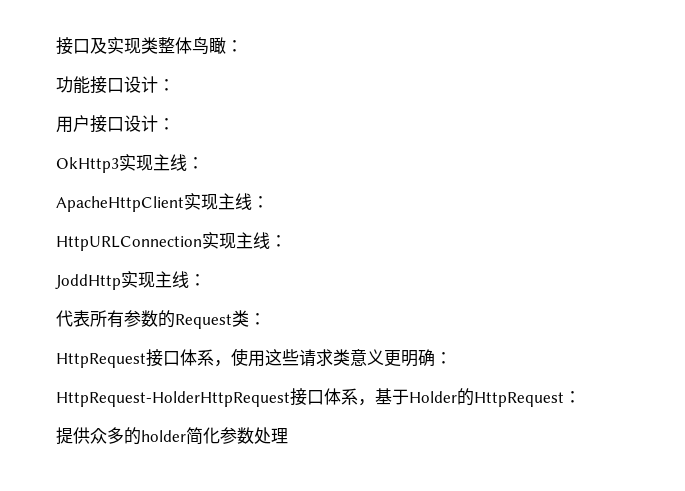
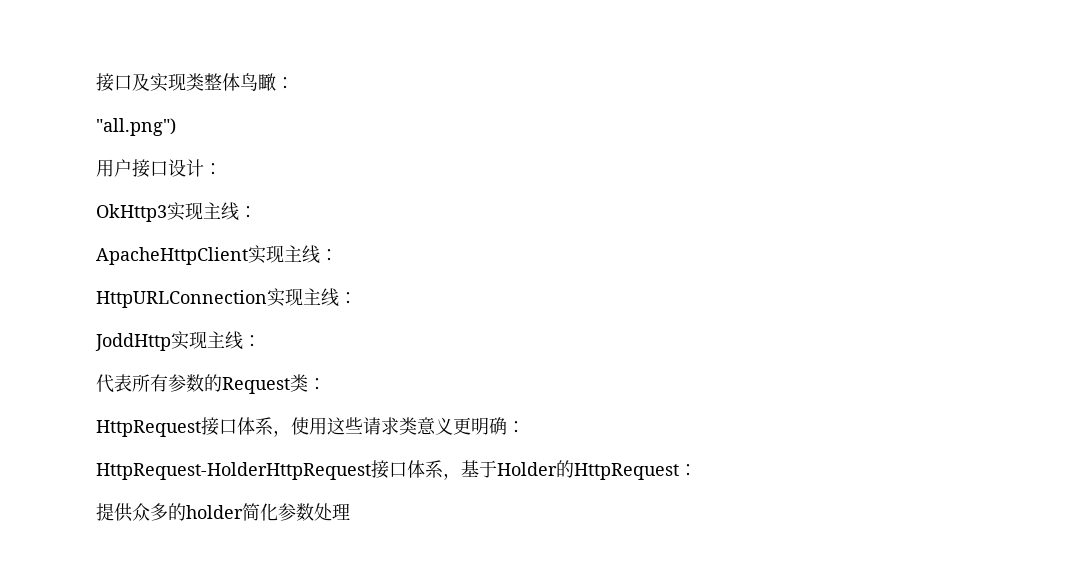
[56,76,175,94] 功能接口设计： -> [96,118,176,136] "all.png")

